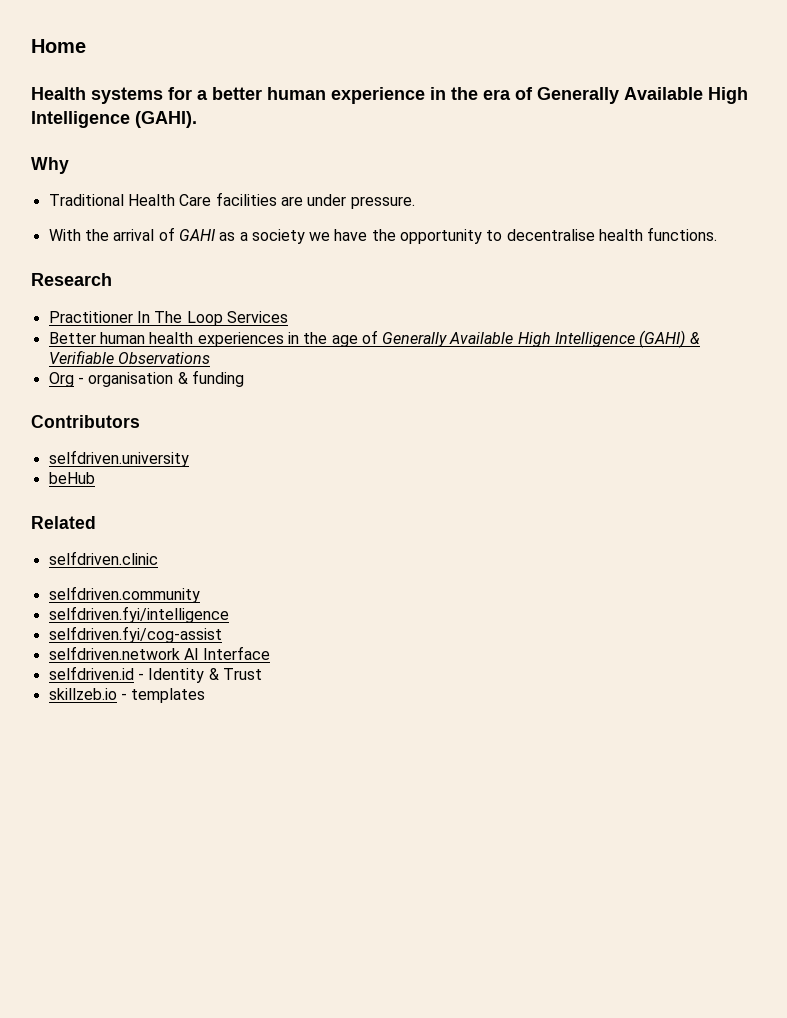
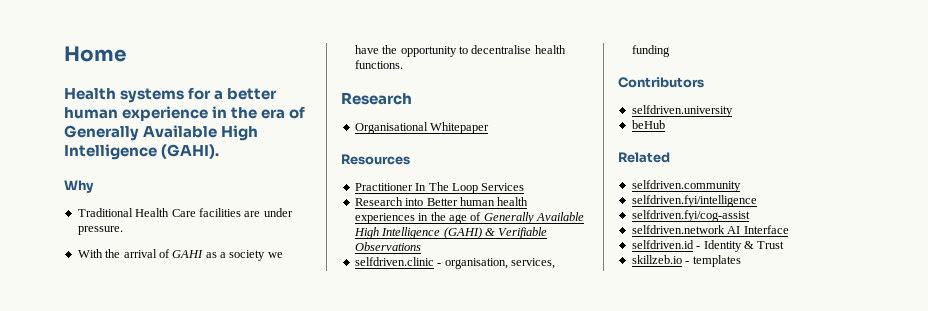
(112, 279) none -> [354,122,490,134] [341,154,410,165] // Organisational Whitepaper // Resources
(288, 317) none -> [354,197,424,206] Research into
[48,372,188,387] Org - organisation & -> [354,257,555,269] selfdriven.clinic - organisation, services,
[48,551,158,565] // selfdriven.clinic -> (670, 157) none

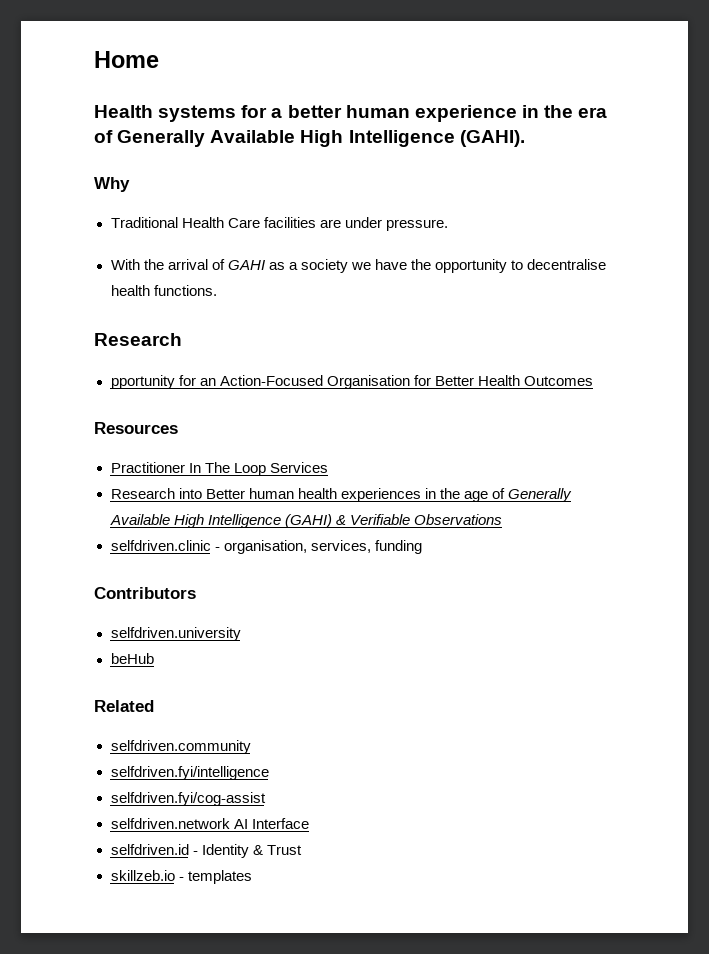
[354,122,490,134] Organisational Whitepaper -> [110,375,593,389] pportunity for an Action-Focused Organisation for Better Health Outcomes

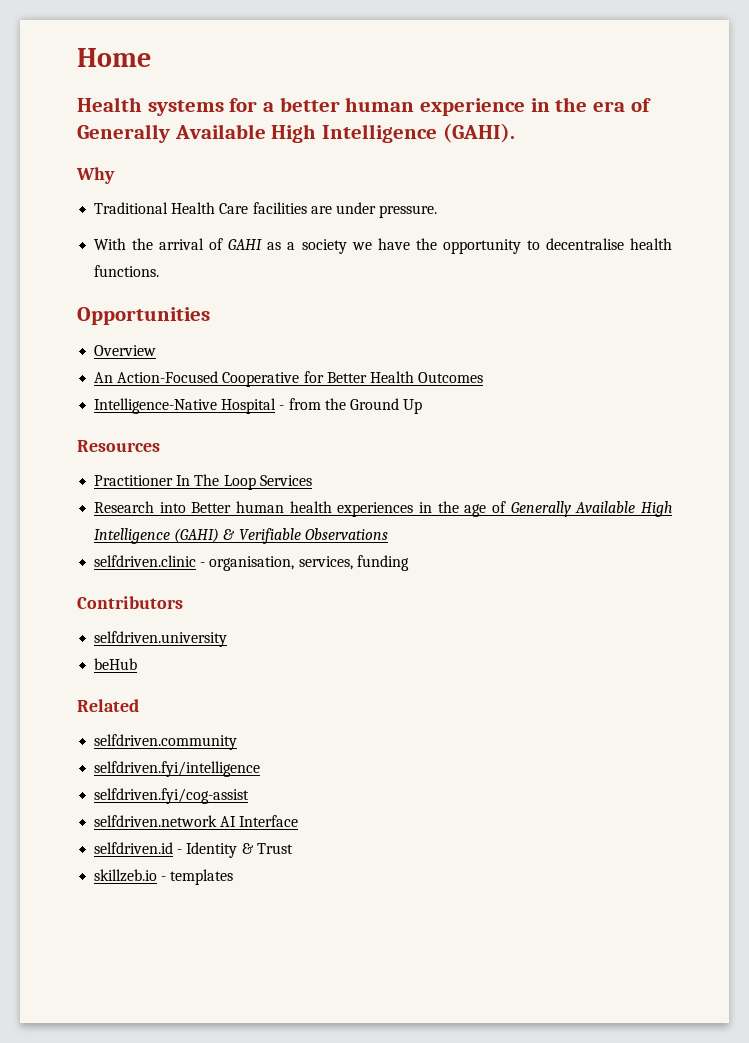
[94,333,182,346] [110,375,593,389] Research // pportunity for an Action-Focused Organisation for Better Health Outcomes -> [77,307,210,325] [94,345,157,356] [94,371,484,387] [94,398,423,414] Opportunities // Overview // An Action-Focused Cooperative for Better Health Outcomes // Intelligence-Native Hospital - from the Ground Up

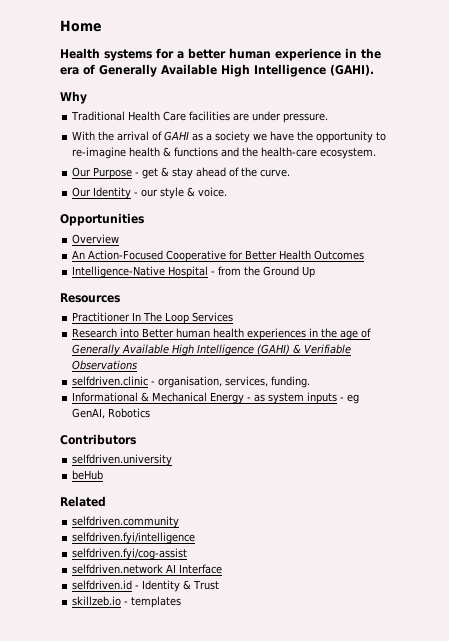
[545,238,672,250] [94,265,160,277] decentralise health functions. -> [72,147,377,159] [72,167,291,179] [72,187,228,199] re-imagine health & functions and the health-care ecosystem. // Our Purpose - get & stay ahead of the curve. // Our Identity - our style & voice.
[356,555,409,571] funding -> [271,376,311,388] [72,392,360,404] [72,408,151,419] funding. // Informational & Mechanical Energy - as system inputs - eg GenAI, Robotics

